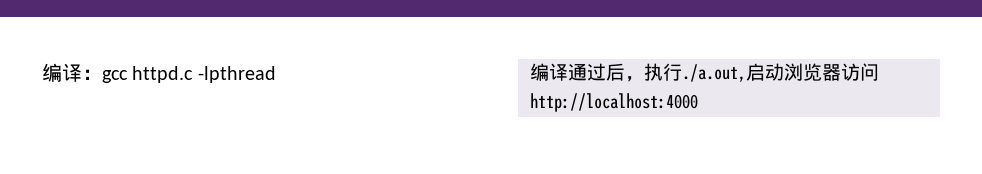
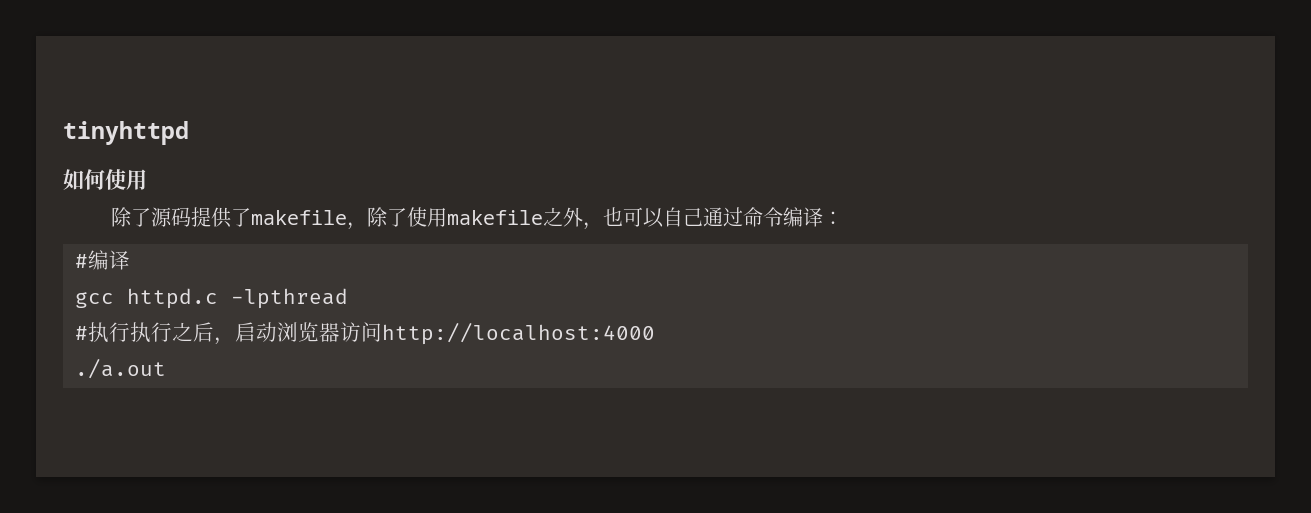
(42, 72) none -> [63,121,189,145] [63,169,147,190] [111,207,784,230] tinyhttpd // 如何使用 // 除了源码提供了makefile，除了使用makefile之外，也可以自己通过命令
(102, 74) none -> [75,250,130,270] // #编译 //
[530,63,746,82] 编译通过后，执行./a.out, -> [75,322,235,345] #执行执行之后，
(698, 102) none -> [75,358,166,379] // ./a.out

